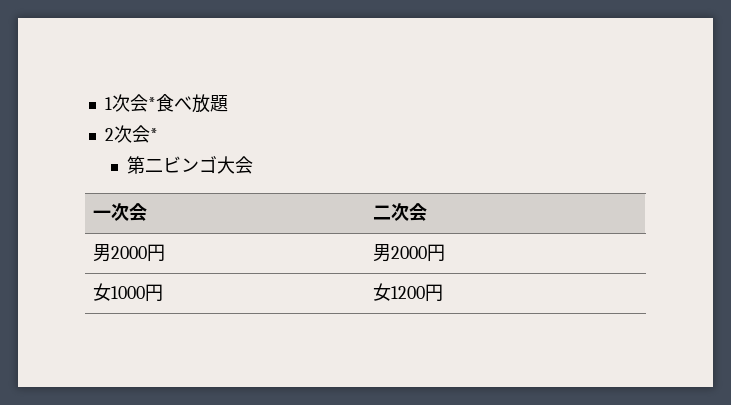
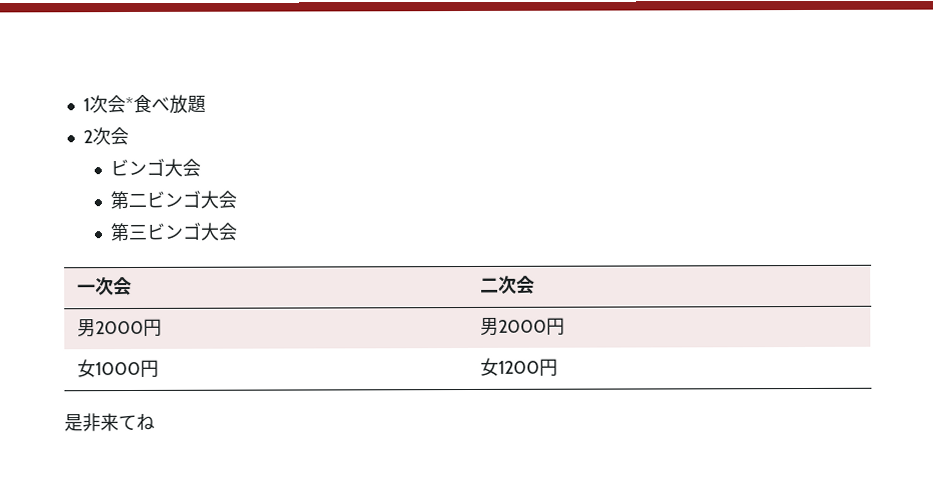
[149,128,158,141] * -> [110,158,202,177] // ビンゴ大会
(253, 165) none -> [110,222,239,242] // 第三ビンゴ大会
(443, 293) none -> [64,413,155,432] // 是非来てね

